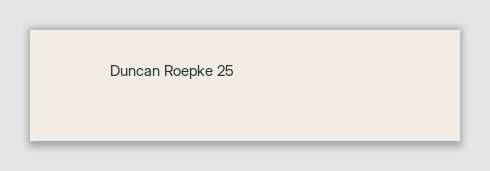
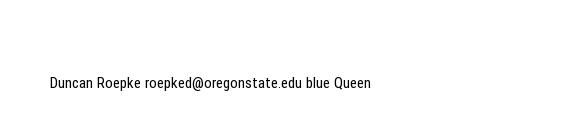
[217,65,235,76] 25 -> [145,77,372,91] roepked@oregonstate.edu blue Queen

